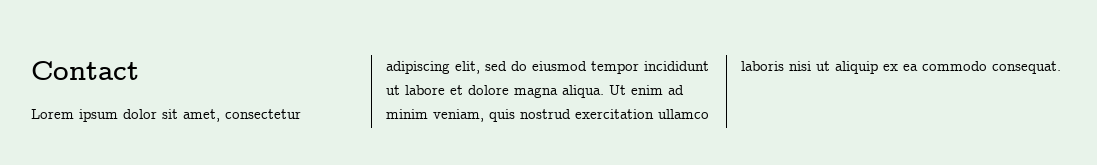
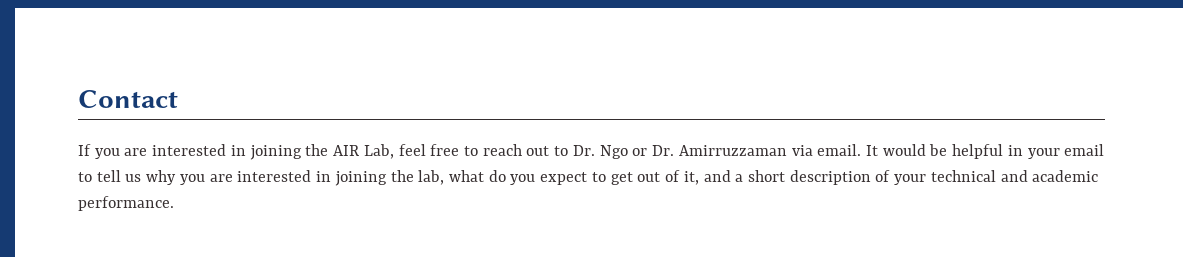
[31,109,301,122] [386,61,709,74] [386,85,684,98] [386,109,709,122] [741,61,1061,74] Lorem ipsum dolor sit amet, consectetur adipiscing elit, sed do eiusmod tempor incididunt ut labore et dolore magna aliqua. Ut enim ad minim veniam, quis nostrud exercitation ullamco laboris nisi ut aliquip ex ea commodo consequat. -> [78,144,1105,160] [78,170,1099,186] [78,196,174,211] If you are interested in joining the AIR Lab, feel free to reach out to Dr. Ngo or Dr. Amirruzzaman via email. It would be helpful in your email to tell us why you are interested in joining the lab, what do you expect to get out of it, and a short description of your technical and academic performance.

